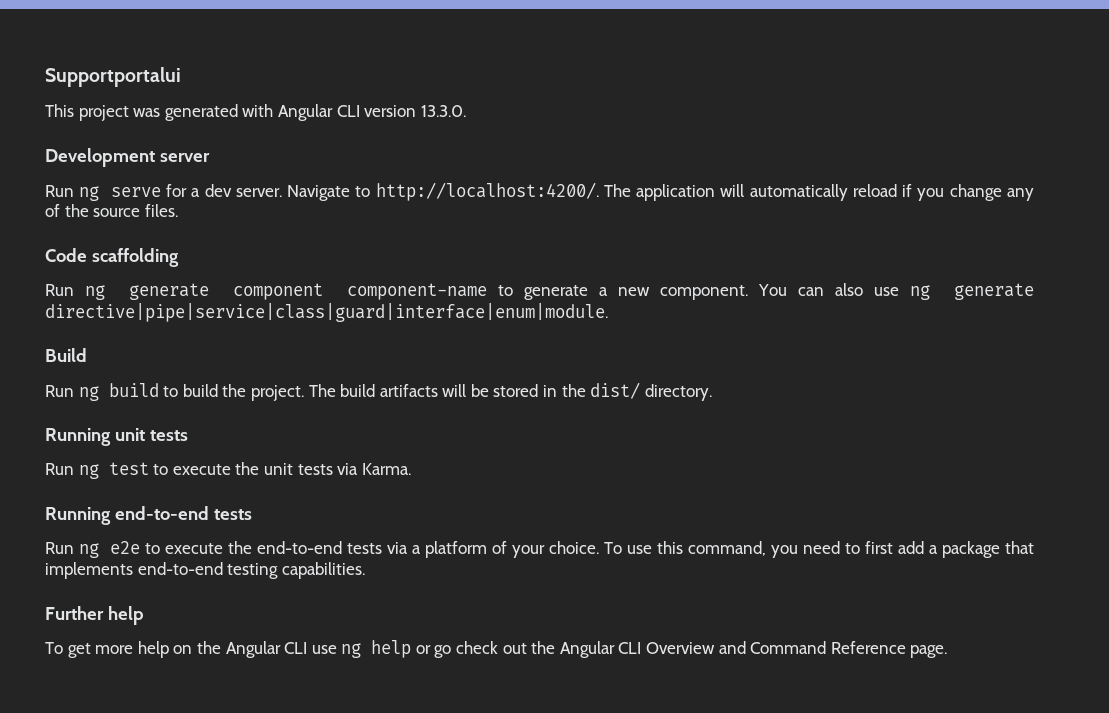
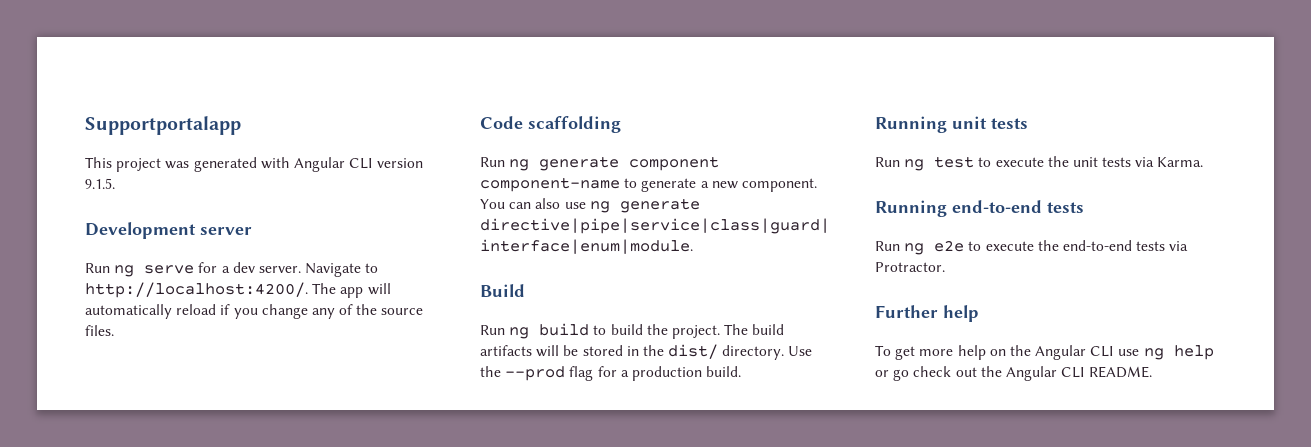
[45,67,181,87] Supportportalui -> [85,116,241,135] Supportportalapp
[420,105,466,117] 13.3.0. -> [85,178,115,189] 9.1.5.
[636,184,716,201] application -> [340,287,364,298] app
(712, 392) none -> [788,346,813,356] [480,366,742,381] Use the --prod flag for a production build.
[411,541,1034,558] [45,562,365,579] a platform of your choice. To use this command, you need to first add a package that implements end-to-end testing capabilities. -> [875,262,945,272] Protractor.
[646,641,948,658] Overview and Command Reference page. -> [1089,366,1153,378] README.

